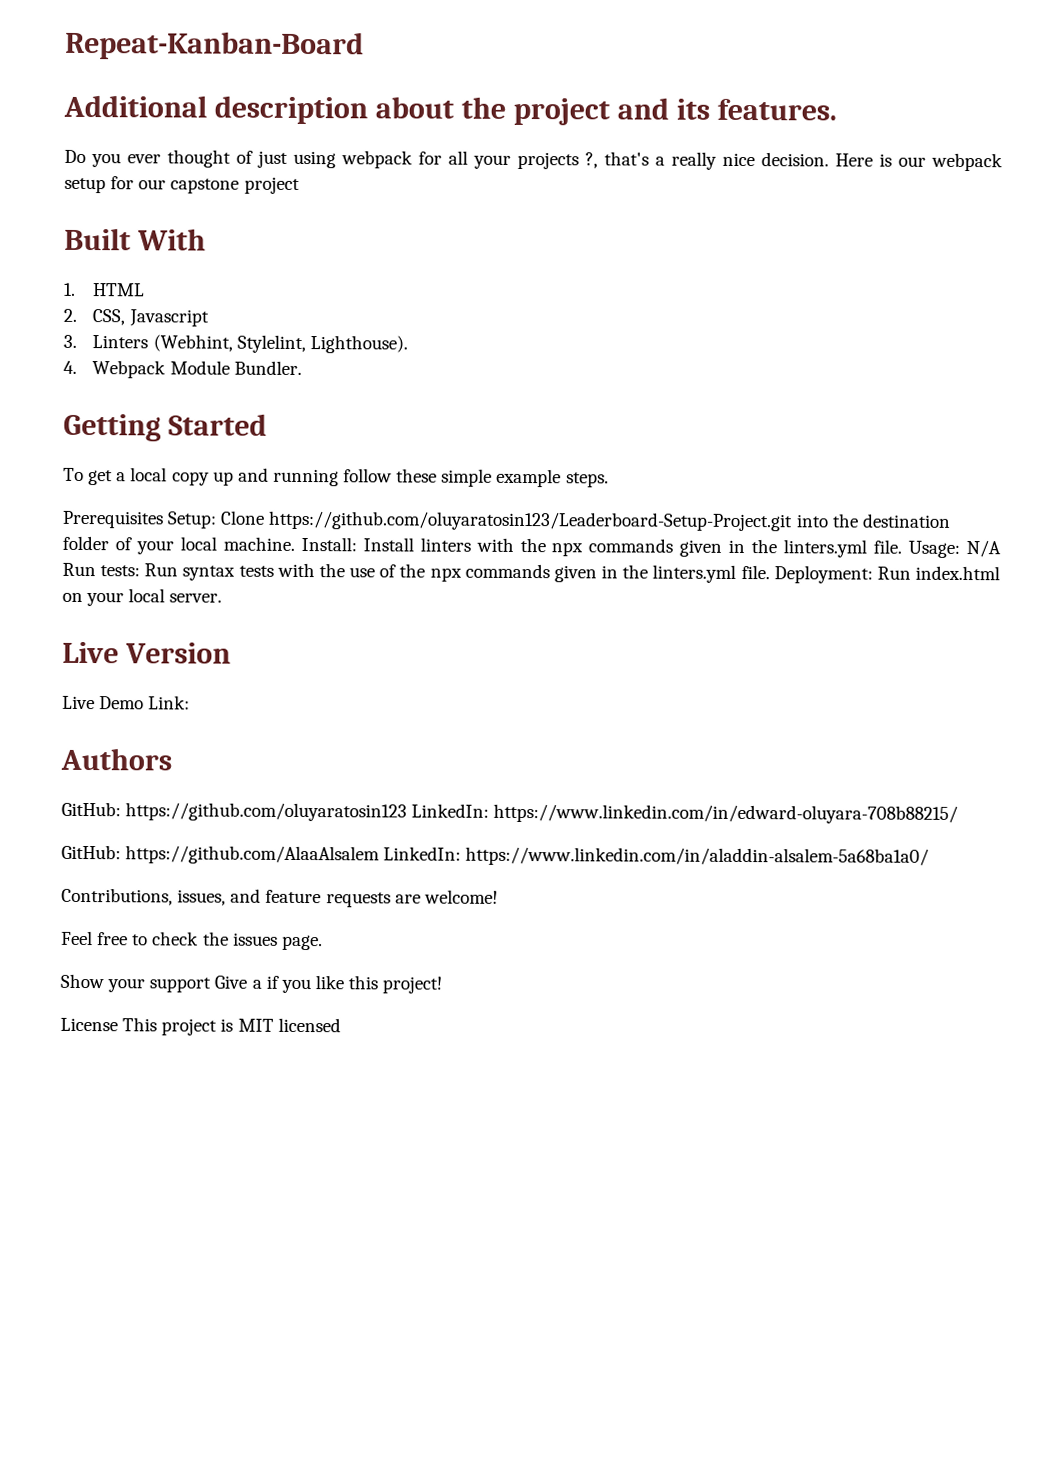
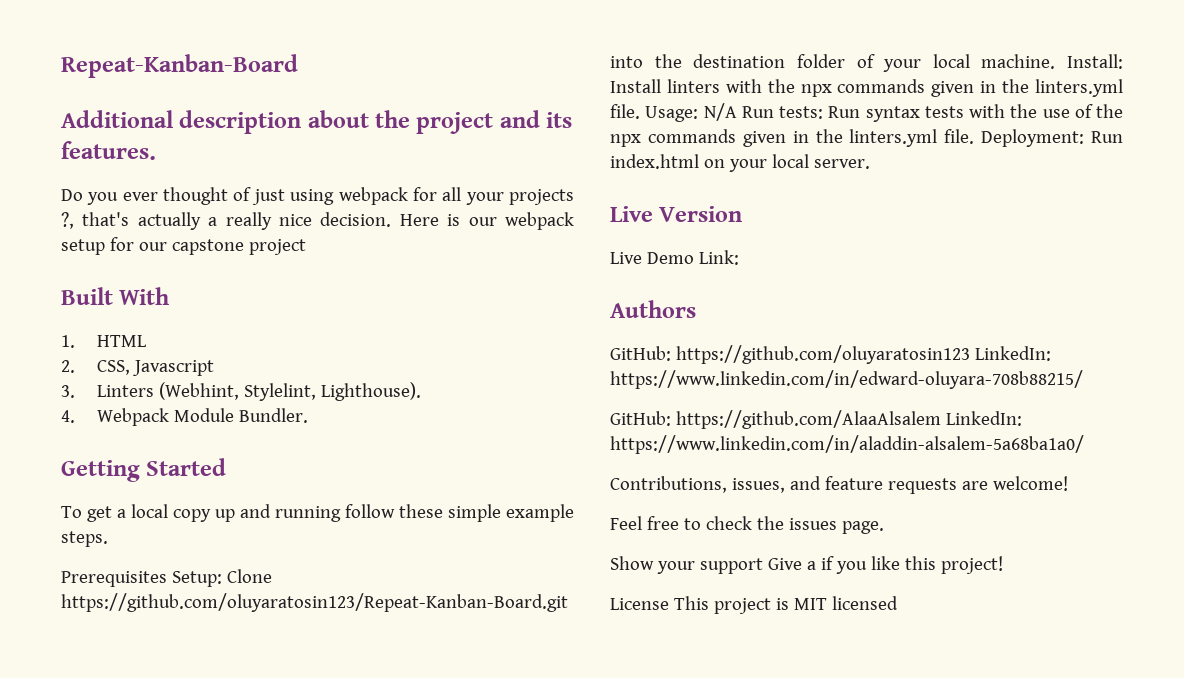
(649, 158) none -> [137,212,201,230] actually
[268,510,794,532] https://github.com/oluyaratosin123/Leaderboard-Setup-Project.git -> [61,593,568,612] https://github.com/oluyaratosin123/Repeat-Kanban-Board.git

